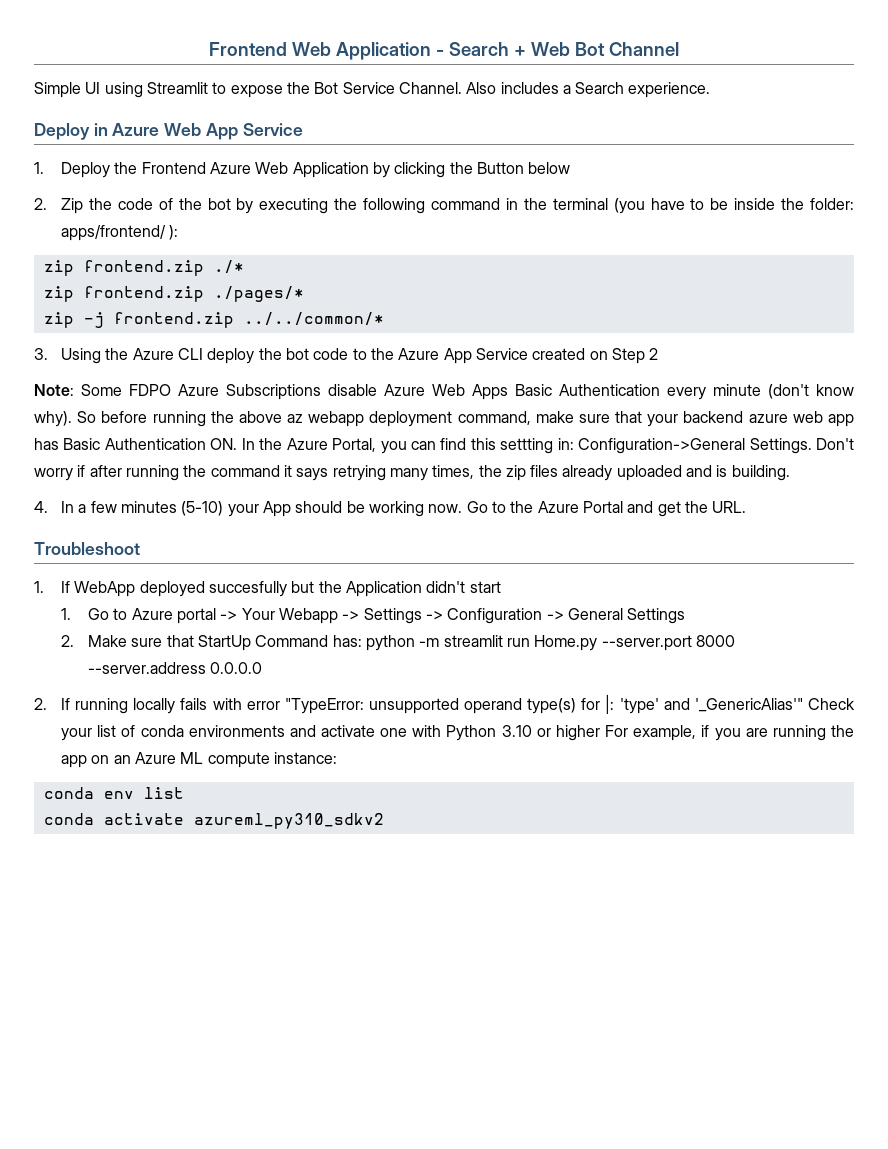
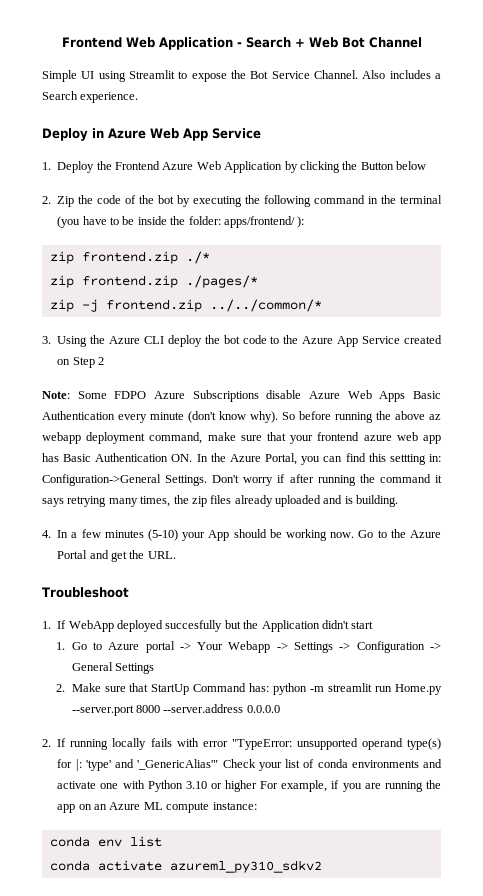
[683,411,744,423] backend -> [317,432,360,441] frontend

